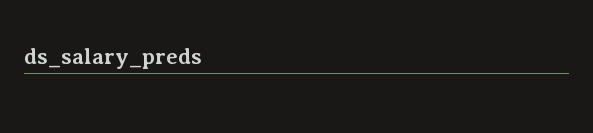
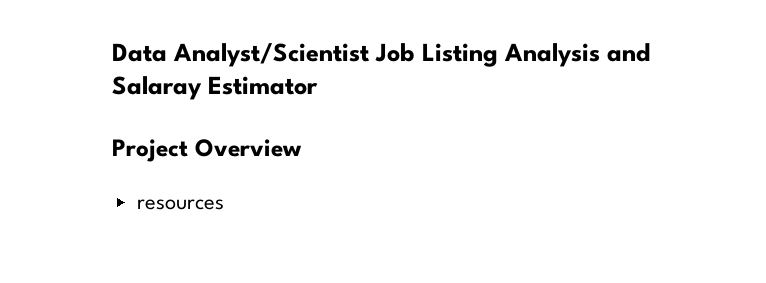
[24,48,202,69] ds_salary_preds -> [112,43,652,67] [112,76,319,100] [112,139,302,162] [136,199,224,210] Data Analyst/Scientist Job Listing Analysis and Salaray Estimator // Project Overview // resources

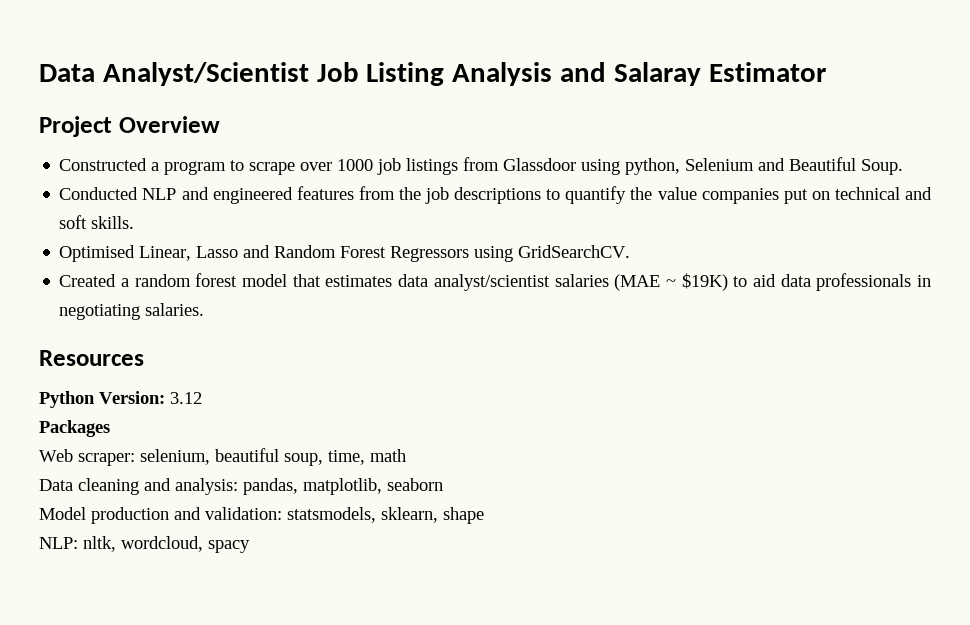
[136,199,224,210] resources -> [59,157,904,175] [59,186,933,204] [59,215,135,229] [59,245,631,262] [59,273,931,291] [59,303,205,320] [39,350,144,366] [39,391,202,408] [39,420,110,437] [39,448,406,466] [39,478,443,495] [39,507,484,524] [39,536,250,553] Constructed a program to scrape over 1000 job listings from Glassdoor using python, Selenium and Beautiful Soup. // Conducted NLP and engineered features from the job descriptions to quantify the value companies put on technical and soft skills. // Optimised Linear, Lasso and Random Forest Regressors using GridSearchCV. // Created a random forest model that estimates data analyst/scientist salaries (MAE ~ $19K) to aid data professionals in negotiating salaries. // Resources // Python Version: 3.12 // Packages // Web scraper: selenium, beautiful soup, time, math // Data cleaning and analysis: pandas, matplotlib, seaborn // Model production and validation: statsmodels, sklearn, shape // NLP: nltk, wordcloud, spacy

